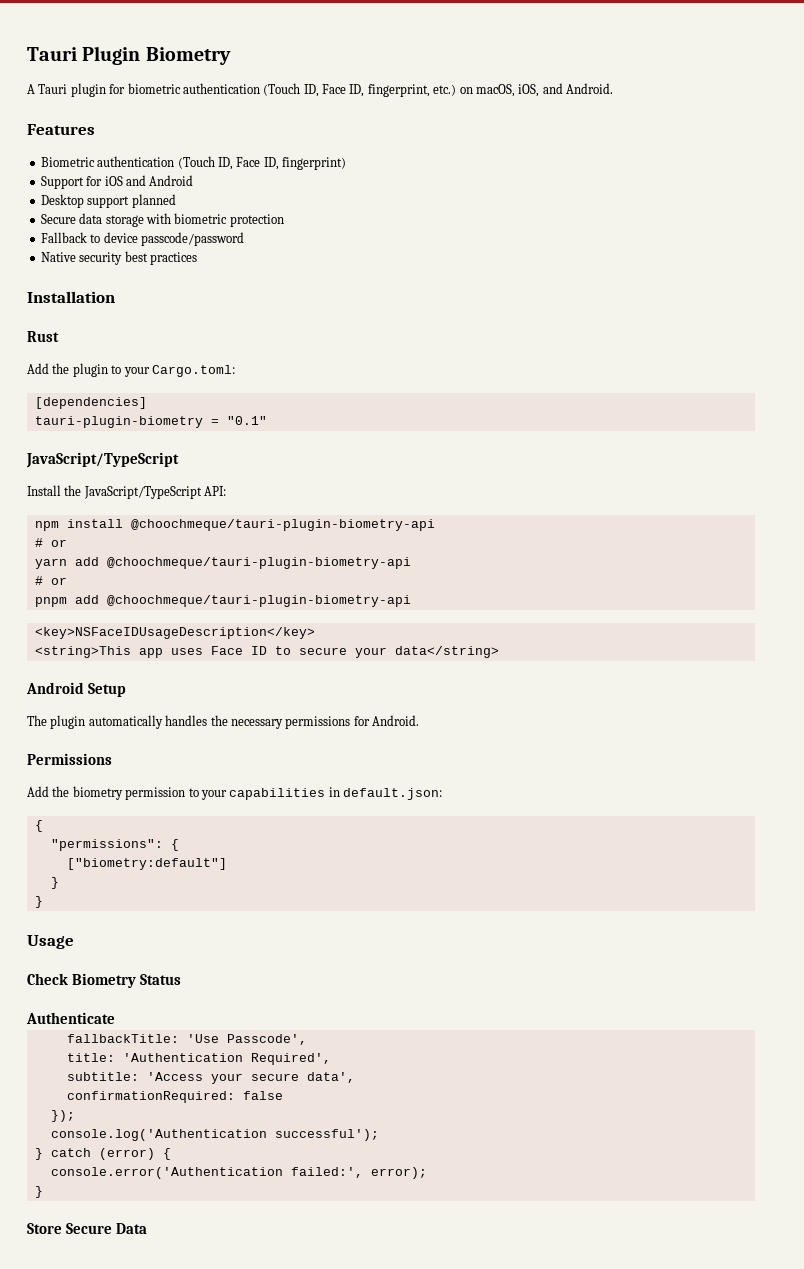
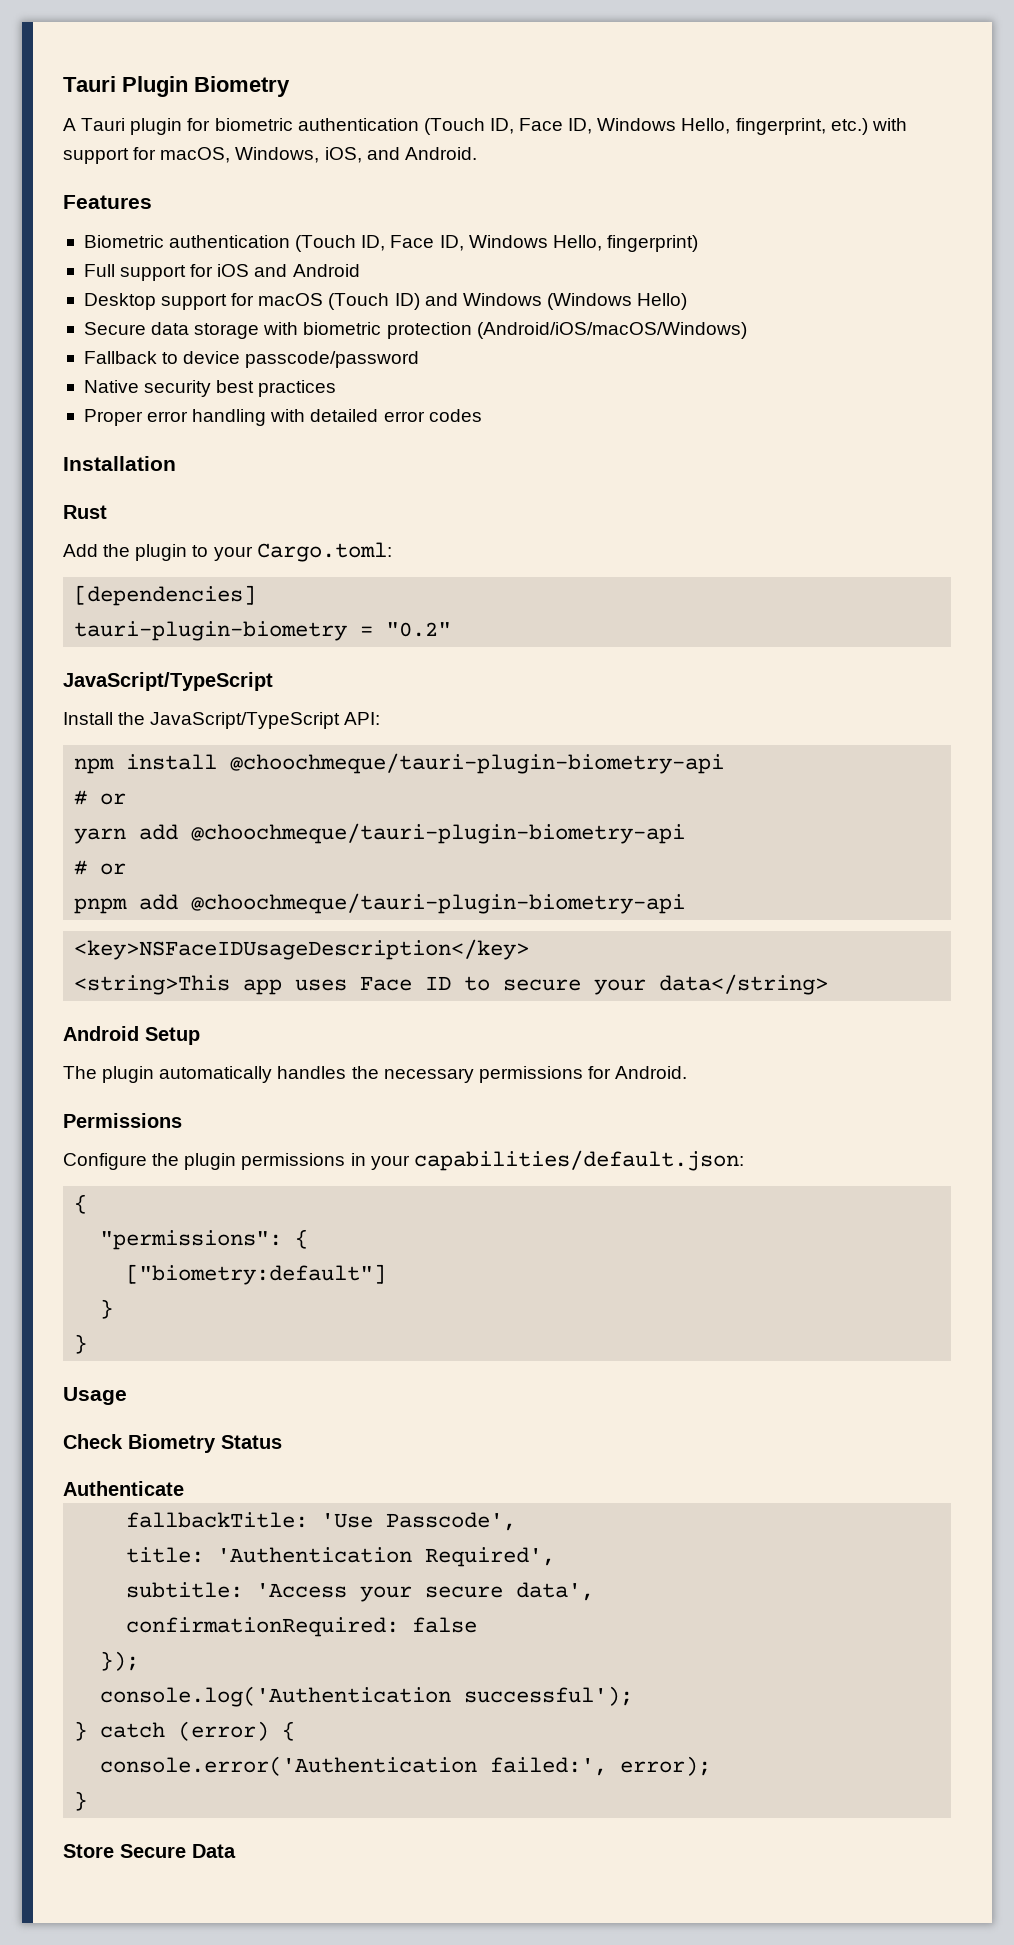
[367,84,515,97] fingerprint, etc.) on macOS, -> [597,118,907,135] [63,147,320,164] Windows Hello, fingerprint, etc.) with support for macOS, Windows,
(279, 163) none -> [468,235,602,251] Windows Hello,
[40,176,84,189] Support -> [83,264,187,281] Full support
[131,194,176,208] planned -> [231,293,688,310] for macOS (Touch ID) and Windows (Windows Hello)
(284, 220) none -> [476,322,747,339] (Android/iOS/macOS/Windows)
(197, 258) none -> [83,409,482,426] // Proper error handling with detailed error codes
[226,416,267,425] "0.1" -> [386,622,452,637] "0.2"
[27,786,442,800] Add the biometry permission to your capabilities in default.json: -> [63,1150,744,1171] Configure the plugin permissions in your capabilities/default.json:

